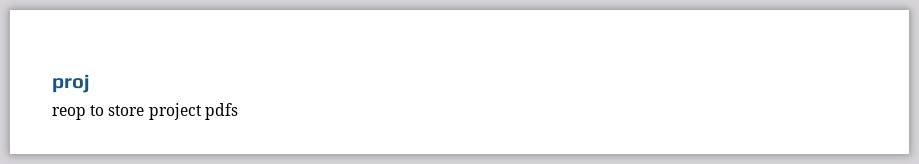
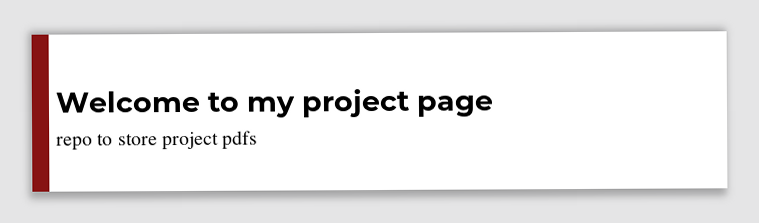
[52,74,89,93] [52,107,86,120] proj // reop -> [55,88,494,118] [56,136,93,151] Welcome to my project page // repo

